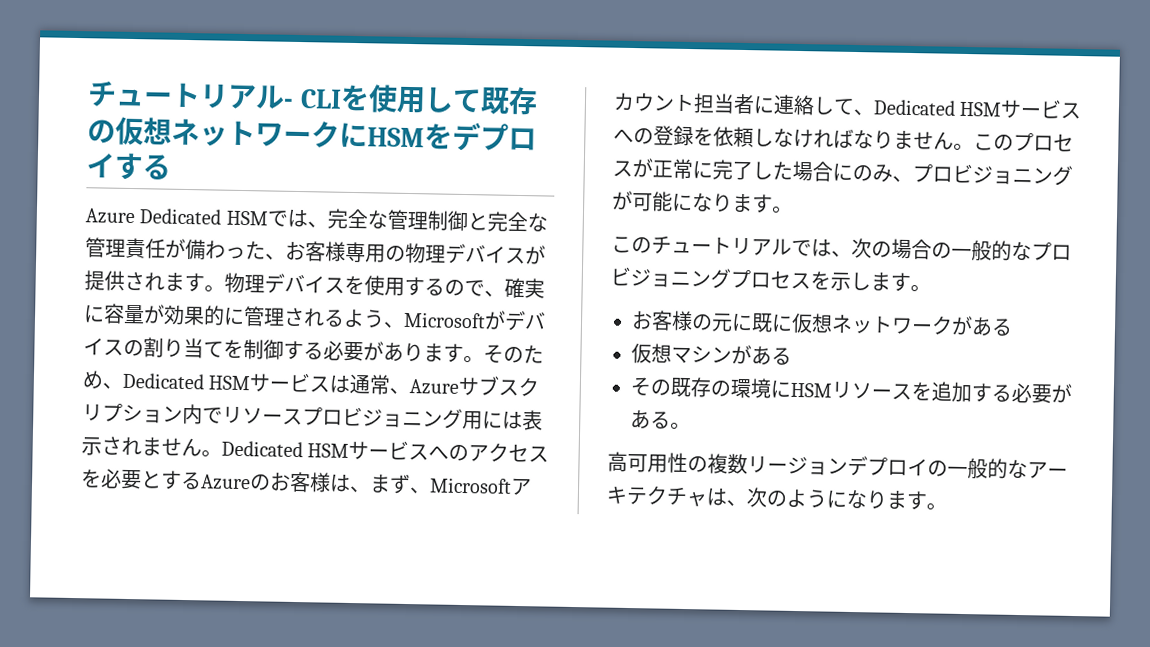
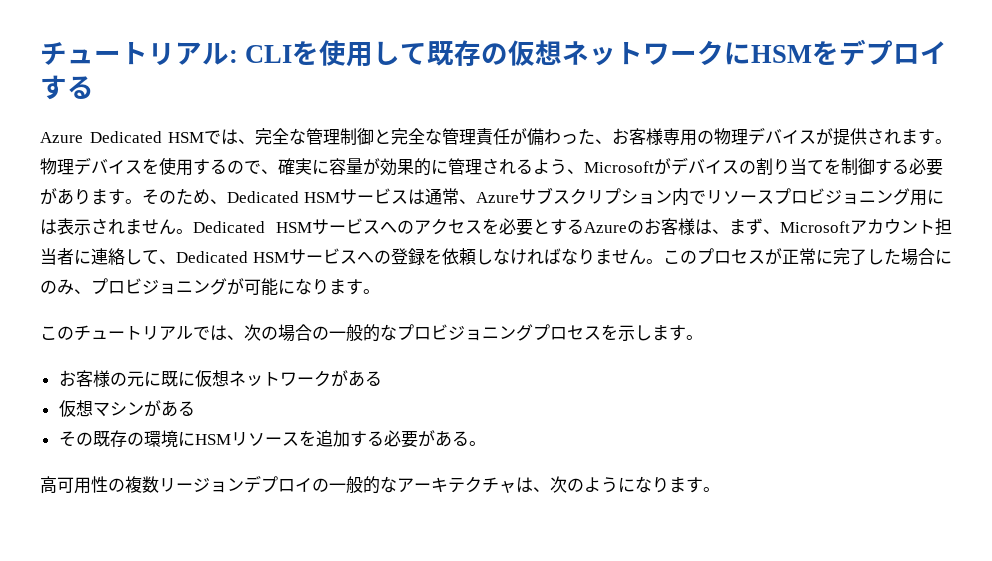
[87,80,293,110] チュートリアル- -> [40,42,238,65] チュートリアル:

